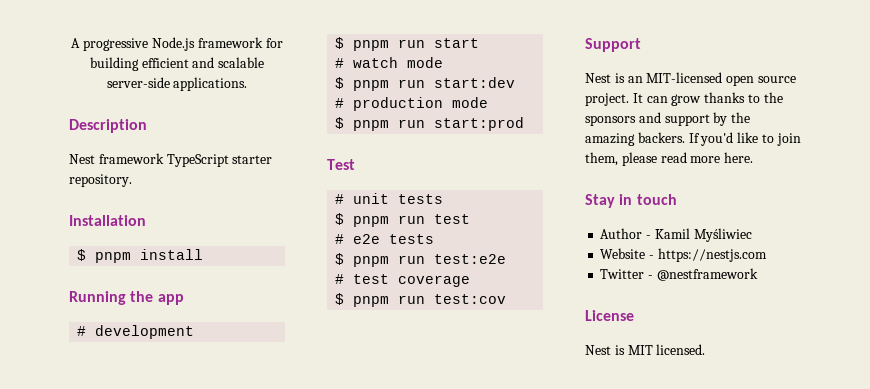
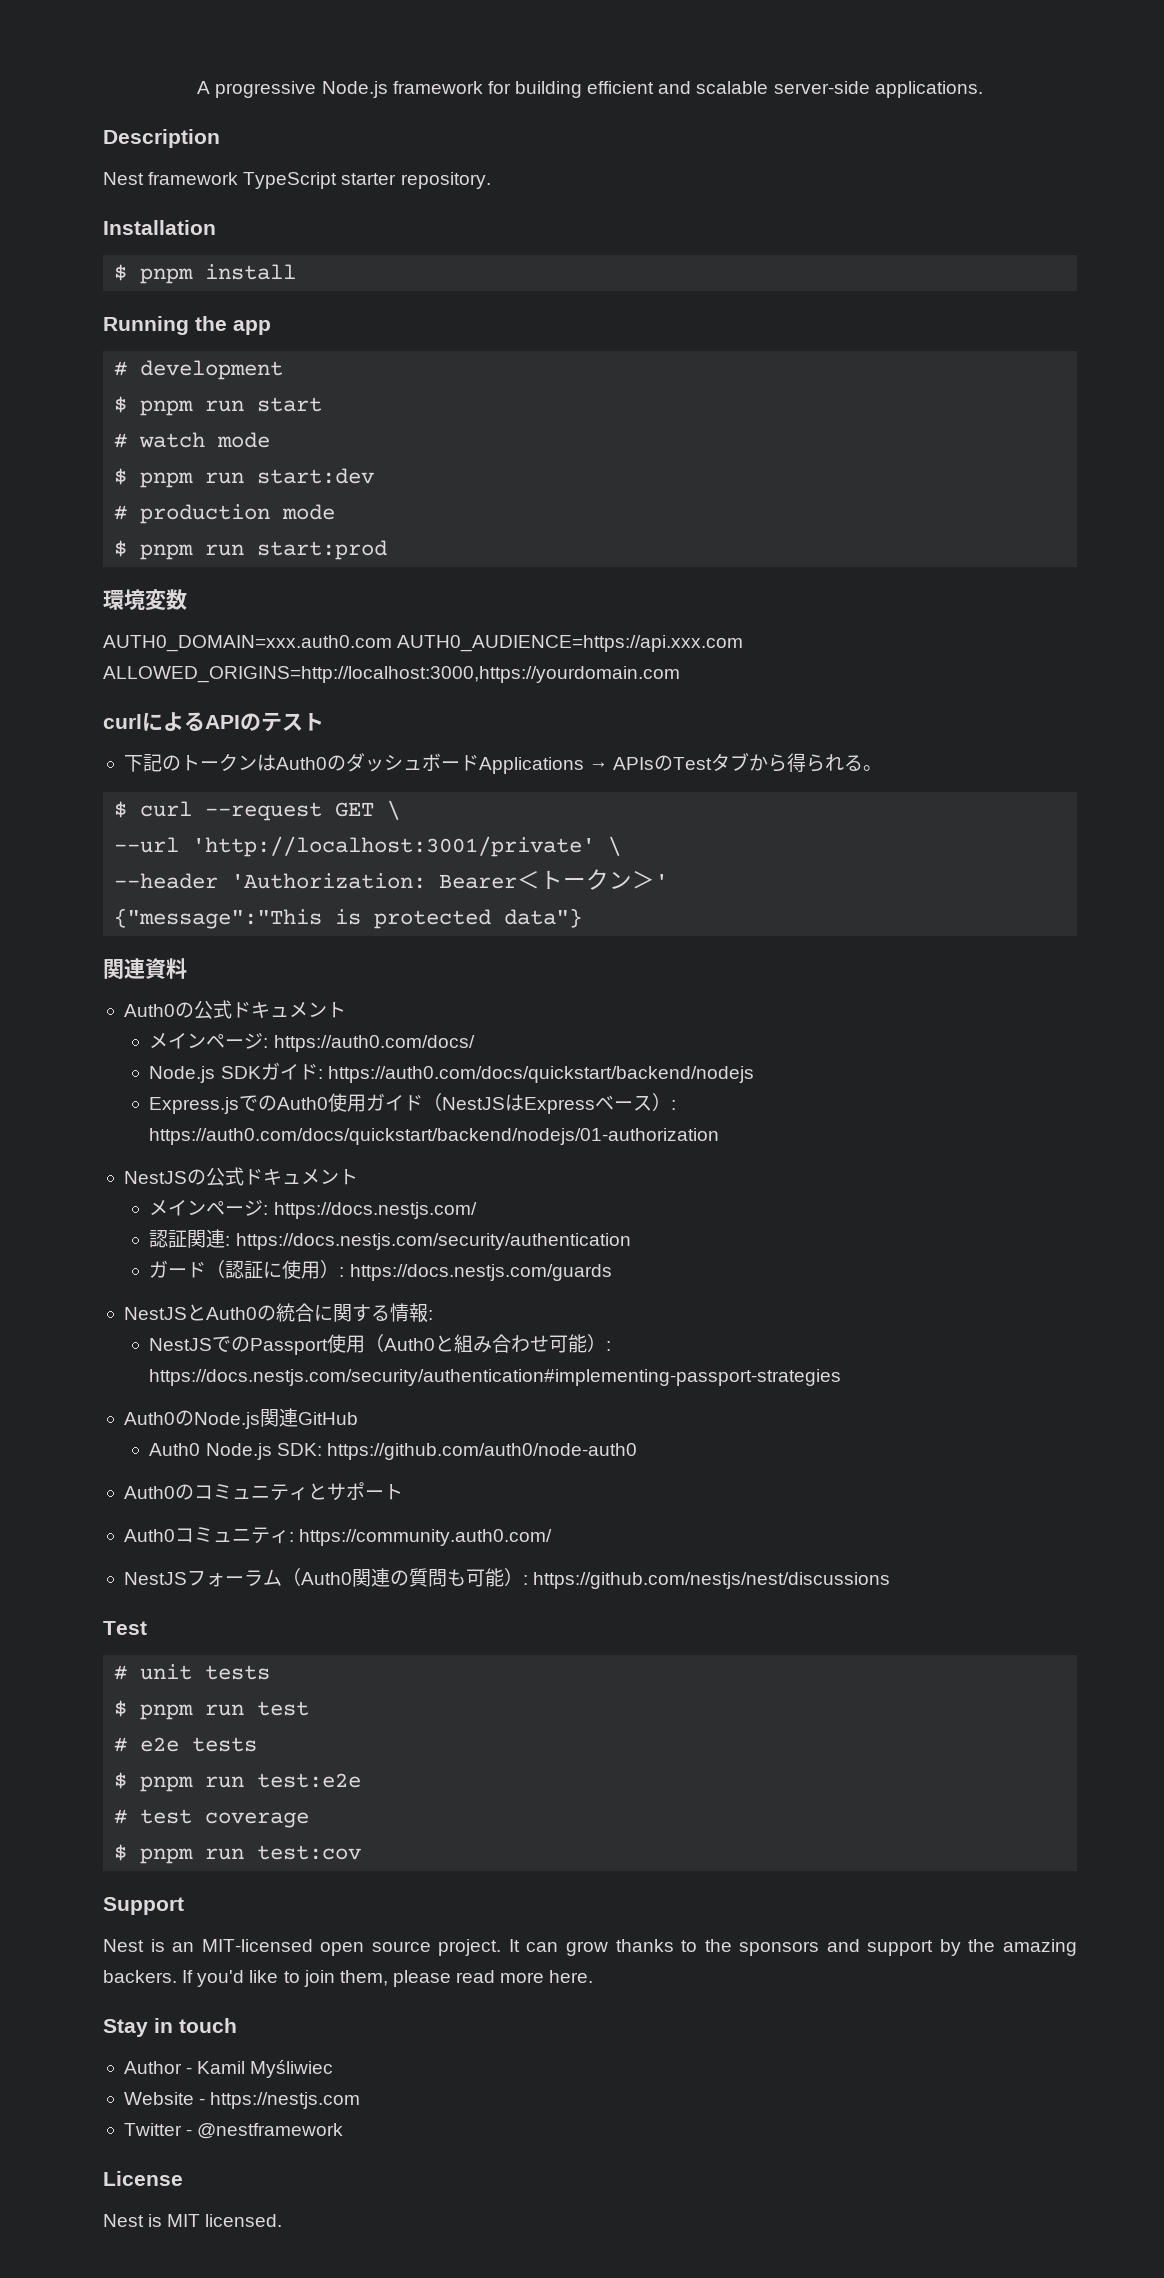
(525, 124) none -> [103,589,187,611] [103,635,744,652] [103,666,680,683] [103,712,324,732] [123,752,883,774] [114,800,401,821] [114,836,622,857] [114,869,669,890] [114,908,583,929] [103,958,187,979] [123,1000,346,1019] [149,1033,475,1052] [149,1062,754,1083] [149,1093,677,1114] [149,1128,720,1145] [123,1167,358,1186] [149,1200,477,1219] [149,1229,631,1250] [149,1260,612,1281] [123,1303,433,1323] [149,1334,612,1355] [149,1369,842,1386] [123,1408,358,1429] [149,1443,637,1460] [123,1482,403,1501] [123,1527,553,1546] [123,1568,891,1589] // 環境変数 // AUTH0_DOMAIN=xxx.auth0.com AUTH0_AUDIENCE=https://api.xxx.com ALLOWED_ORIGINS=http://localhost:3000,https://yourdomain.com // curlによるAPIのテスト // 下記のトークンはAuth0のダッシュボードApplications → APIsのTestタブから得られる。 // $ curl --request GET \ // --url 'http://localhost:3001/private' \ // --header 'Authorization: Bearer＜トークン＞' // {"message":"This is protected data"} // 関連資料 // Auth0の公式ドキュメント // メインページ: https://auth0.com/docs/ // Node.js SDKガイド: https://auth0.com/docs/quickstart/backend/nodejs // Express.jsでのAuth0使用ガイド（NestJSはExpressベース）: https://auth0.com/docs/quickstart/backend/nodejs/01-authorization // NestJSの公式ドキュメント // メインページ: https://docs.nestjs.com/ // 認証関連: https://docs.nestjs.com/security/authentication // ガード（認証に使用）: https://docs.nestjs.com/guards // NestJSとAuth0の統合に関する情報: // NestJSでのPassport使用（Auth0と組み合わせ可能）: https://docs.nestjs.com/security/authentication#implementing-passport-strategies // Auth0のNode.js関連GitHub // Auth0 Node.js SDK: https://github.com/auth0/node-auth0 // Auth0のコミュニティとサポート // Auth0コミュニティ: https://community.auth0.com/ // NestJSフォーラム（Auth0関連の質問も可能）: https://github.com/nestjs/nest/discussions

